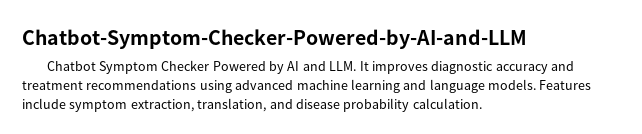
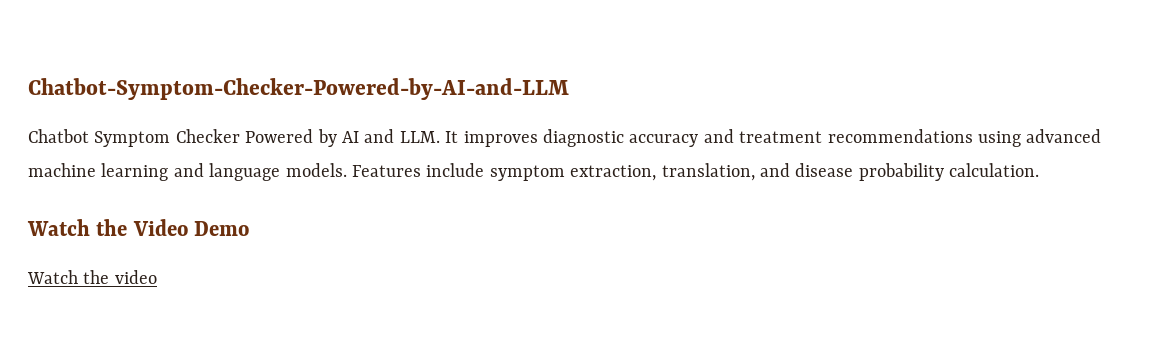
(482, 103) none -> [27,219,250,236] [27,270,157,284] // Watch the Video Demo // Watch the video

